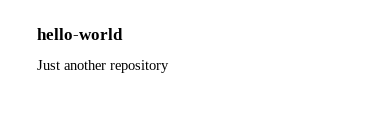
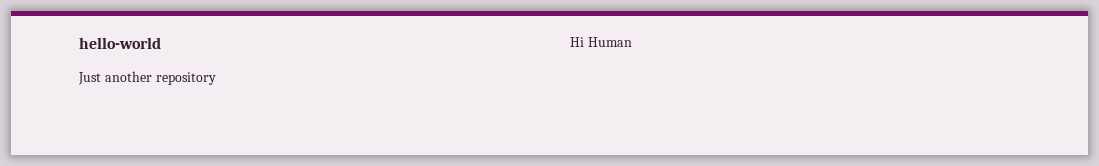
(169, 66) none -> [570,37,632,47] // Hi Human

